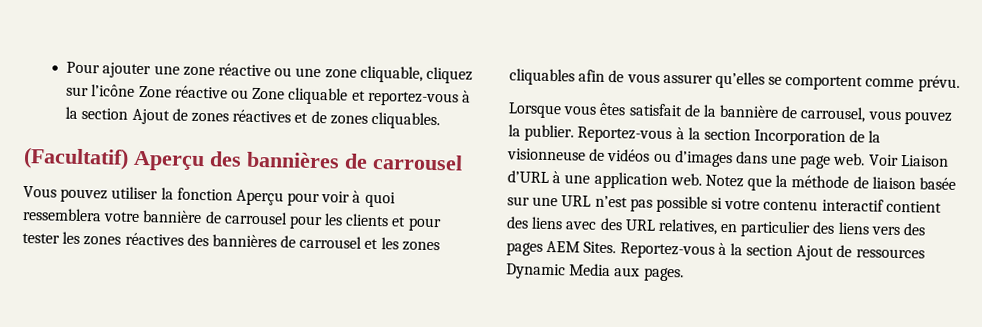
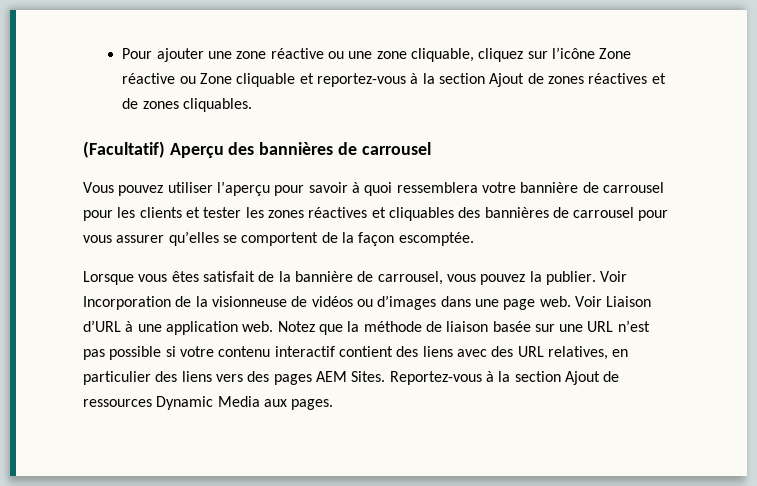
[160,187,351,207] la fonction Aperçu pour voir -> [216,181,348,196] l’aperçu pour savoir
[407,217,442,232] pour -> (200, 212) none
[186,233,440,252] [509,68,625,86] des bannières de carrousel et les zones cliquables afin de -> [371,207,669,221] et cliquables des bannières de carrousel pour
[865,75,960,92] comme prévu. -> [321,232,474,246] de la façon escomptée.
[577,126,751,144] Reportez-vous à la section -> [600,271,628,282] Voir

